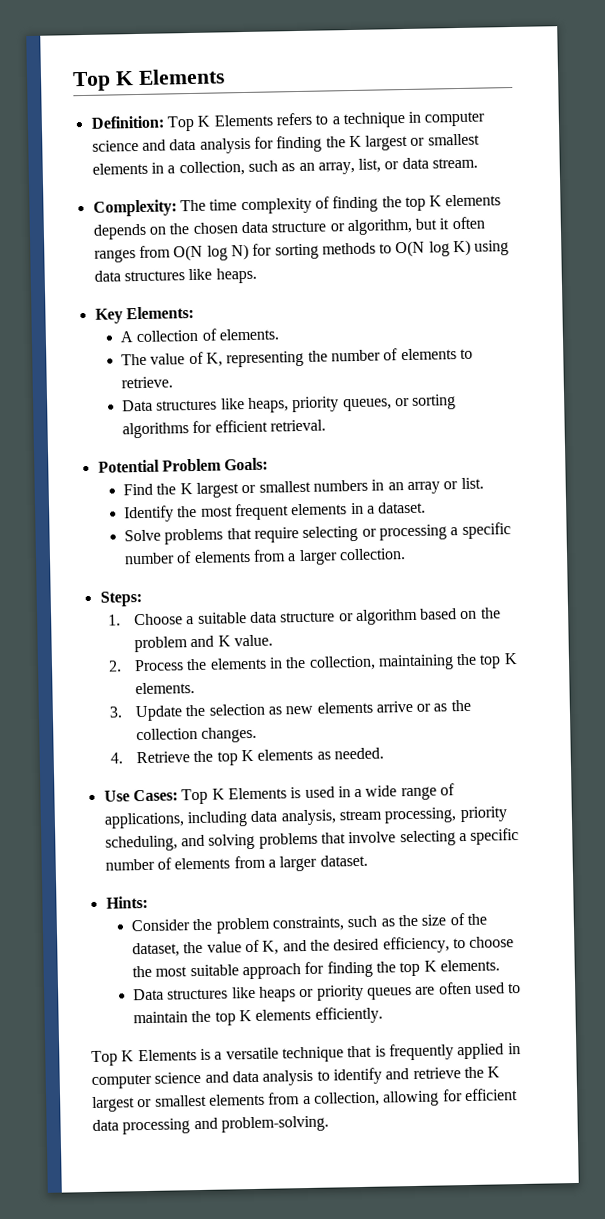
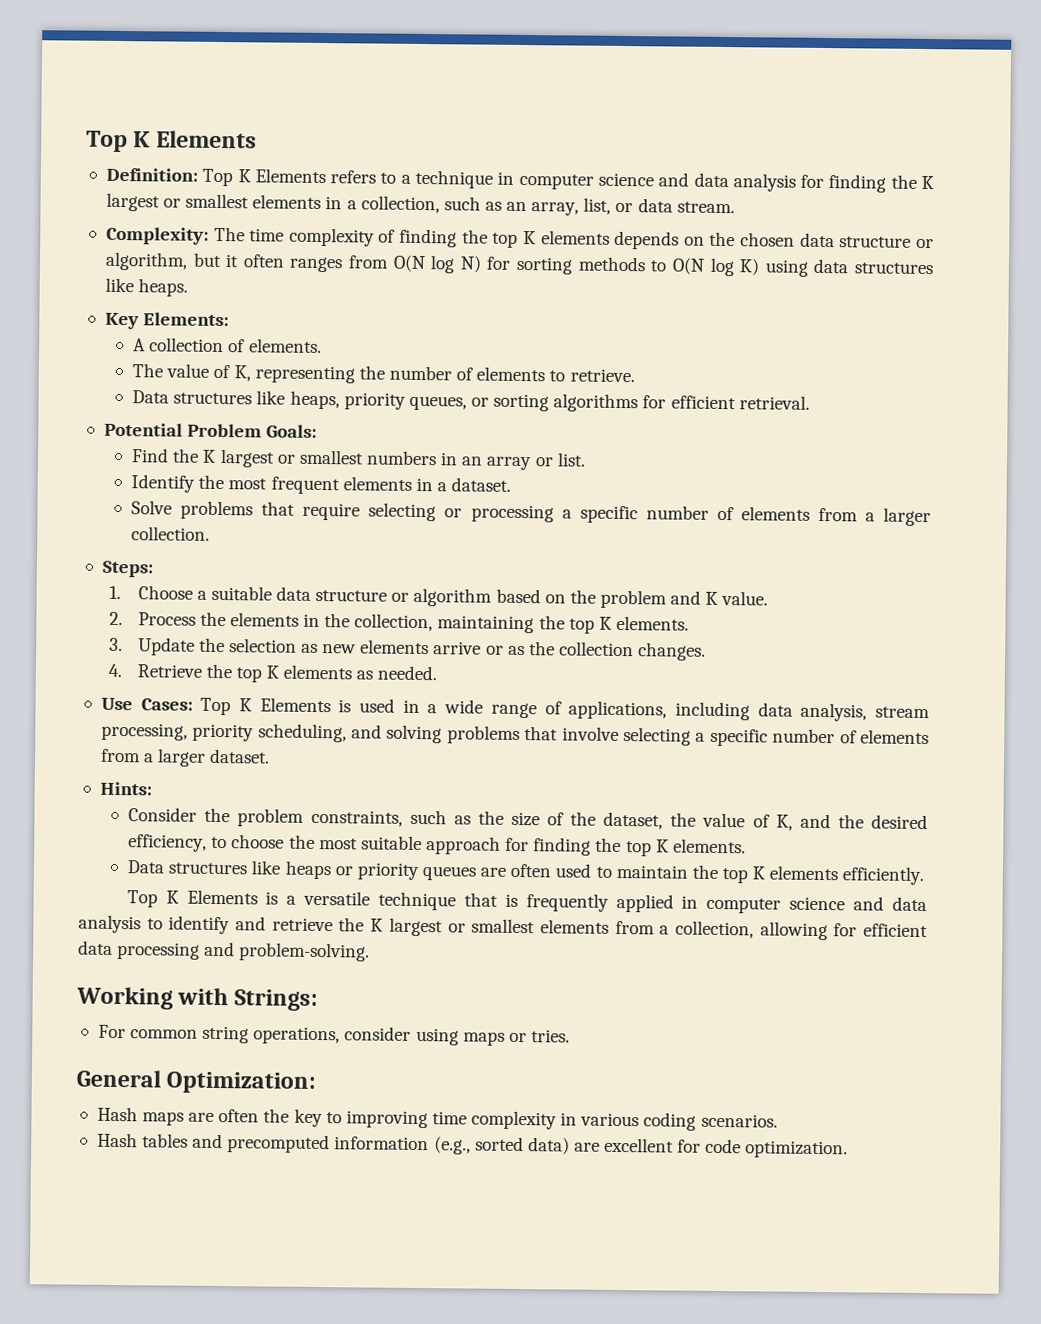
(329, 1124) none -> [76,986,318,1011] [97,1024,570,1046] [76,1069,317,1094] [96,1106,778,1131] [96,1132,849,1159] // Working with Strings: // For common string operations, consider using maps or tries. // General Optimization: // Hash maps are often the key to improving time complexity in various coding scenarios. // Hash tables and precomputed information (e.g., sorted data) are excellent for code optimization.

